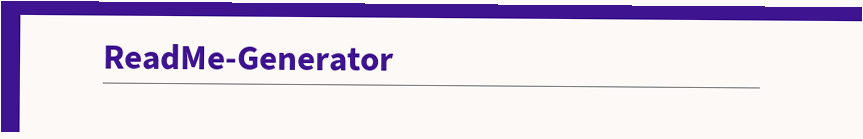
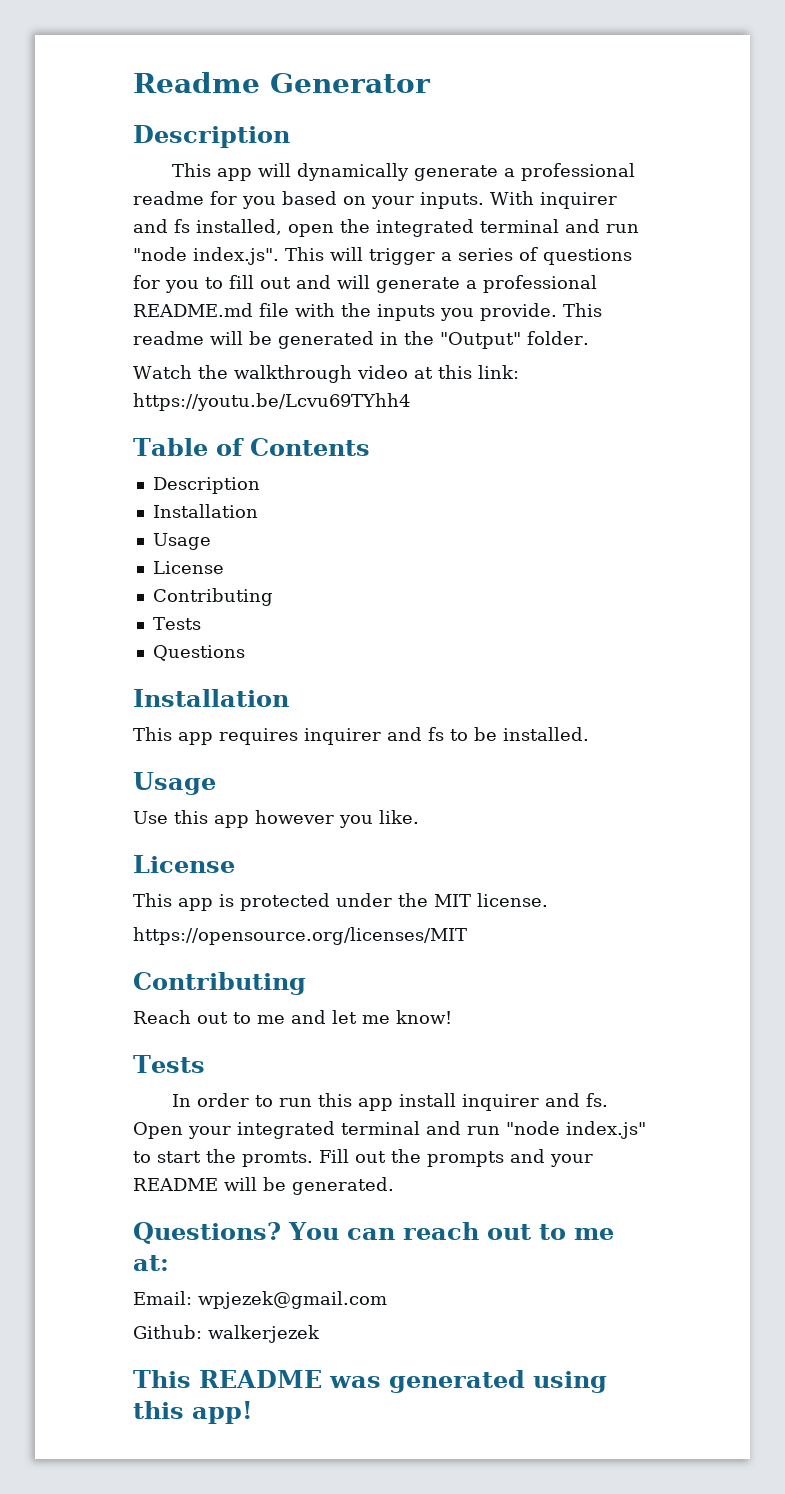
[102,43,394,72] ReadMe-Generator -> [133,72,431,93] [133,125,290,148] [171,163,635,181] [133,191,617,209] [133,219,639,237] [133,247,632,265] [133,275,597,293] [133,303,602,321] [133,331,589,349] [133,365,519,383] [133,393,410,411] [133,438,370,456] [152,477,260,494] [152,504,258,518] [152,533,211,550] [152,561,224,574] [152,588,273,606] [152,617,201,630] [152,645,245,661] [133,689,289,707] [133,727,589,745] [133,772,216,795] [133,810,419,828] [133,855,235,873] [133,893,548,911] [133,927,467,945] [133,972,306,995] [133,1010,452,1024] [133,1055,205,1073] [171,1093,608,1111] [133,1121,646,1139] [133,1149,593,1167] [133,1177,394,1195] [133,1222,614,1244] [133,1255,169,1271] [133,1291,387,1309] [133,1325,320,1343] [133,1370,607,1393] [133,1401,253,1424] Readme Generator // Description // This app will dynamically generate a professional readme for you based on your inputs. With inquirer and fs installed, open the integrated terminal and run "node index.js". This will trigger a series of questions for you to fill out and will generate a professional README.md file with the inputs you provide. This readme will be generated in the "Output" folder. // Watch the walkthrough video at this link: https://youtu.be/Lcvu69TYhh4 // Table of Contents // Description // Installation // Usage // License // Contributing // Tests // Questions // Installation // This app requires inquirer and fs to be installed. // Usage // Use this app however you like. // License // This app is protected under the MIT license. // https://opensource.org/licenses/MIT // Contributing // Reach out to me and let me know! // Tests // In order to run this app install inquirer and fs. Open your integrated terminal and run "node index.js" to start the promts. Fill out the prompts and your README will be generated. // Questions? You can reach out to me at: // Email: wpjezek@gmail.com // Github: walkerjezek // This README was generated using this app!

